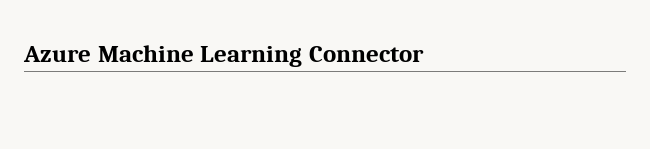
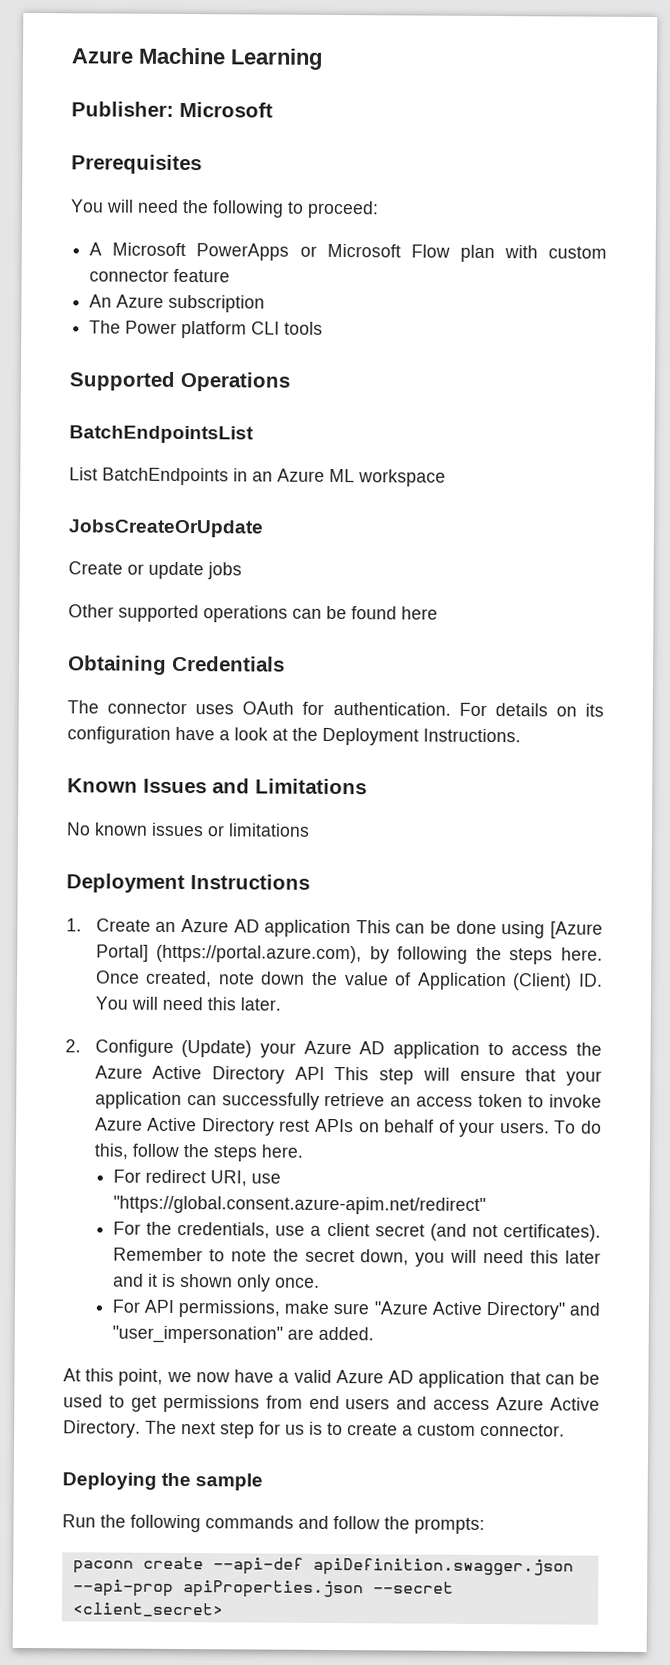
[308,46,424,62] Connector -> [71,101,273,118] [71,154,202,175] [70,199,379,219] [89,242,607,263] [89,268,231,283] [89,294,266,313] [89,320,324,339] [69,371,290,392] [69,425,254,444] [69,467,446,487] [68,519,264,538] [68,561,242,580] [68,604,438,623] [68,655,285,675] [67,700,604,717] [67,726,521,746] [67,778,367,795] [66,822,310,837] [66,873,310,894] [66,918,604,939] [95,944,603,965] [95,970,603,991] [94,996,281,1011] [65,1039,602,1059] [94,1065,603,1086] [94,1091,602,1110] [94,1117,603,1138] [93,1143,303,1162] [112,1169,281,1187] [112,1195,486,1215] [112,1221,601,1242] [112,1247,601,1267] [112,1273,320,1292] [111,1299,600,1320] [111,1325,374,1344] [63,1368,600,1389] [63,1394,600,1413] [63,1420,565,1439] [62,1472,264,1491] [62,1514,485,1534] [72,1556,574,1577] [72,1579,454,1599] [71,1602,224,1618] // Publisher: Microsoft // Prerequisites // You will need the following to proceed: // A Microsoft PowerApps or Microsoft Flow plan with custom connector feature // An Azure subscription // The Power platform CLI tools // Supported Operations // BatchEndpointsList // List BatchEndpoints in an Azure ML workspace // JobsCreateOrUpdate // Create or update jobs // Other supported operations can be found here // Obtaining Credentials // The connector uses OAuth for authentication. For details on its configuration have a look at the Deployment Instructions. // Known Issues and Limitations // No known issues or limitations // Deployment Instructions // 1. Create an Azure AD application This can be done using [Azure Portal] (https://portal.azure.com), by following the steps here. Once created, note down the value of Application (Client) ID. You will need this later. // 2. Configure (Update) your Azure AD application to access the Azure Active Directory API This step will ensure that your application can successfully retrieve an access token to invoke Azure Active Directory rest APIs on behalf of your users. To do this, follow the steps here. // For redirect URI, use "https://global.consent.azure-apim.net/redirect" // For the credentials, use a client secret (and not certificates). Remember to note the secret down, you will need this later and it is shown only once. // For API permissions, make sure "Azure Active Directory" and "user_impersonation" are added. // At this point, we now have a valid Azure AD application that can be used to get permissions from end users and access Azure Active Directory. The next step for us is to create a custom connector. // Deploying the sample // Run the following commands and follow the prompts: // paconn create --api-def apiDefinition.swagger.json --api-prop apiProperties.json --secret <client_secret>

